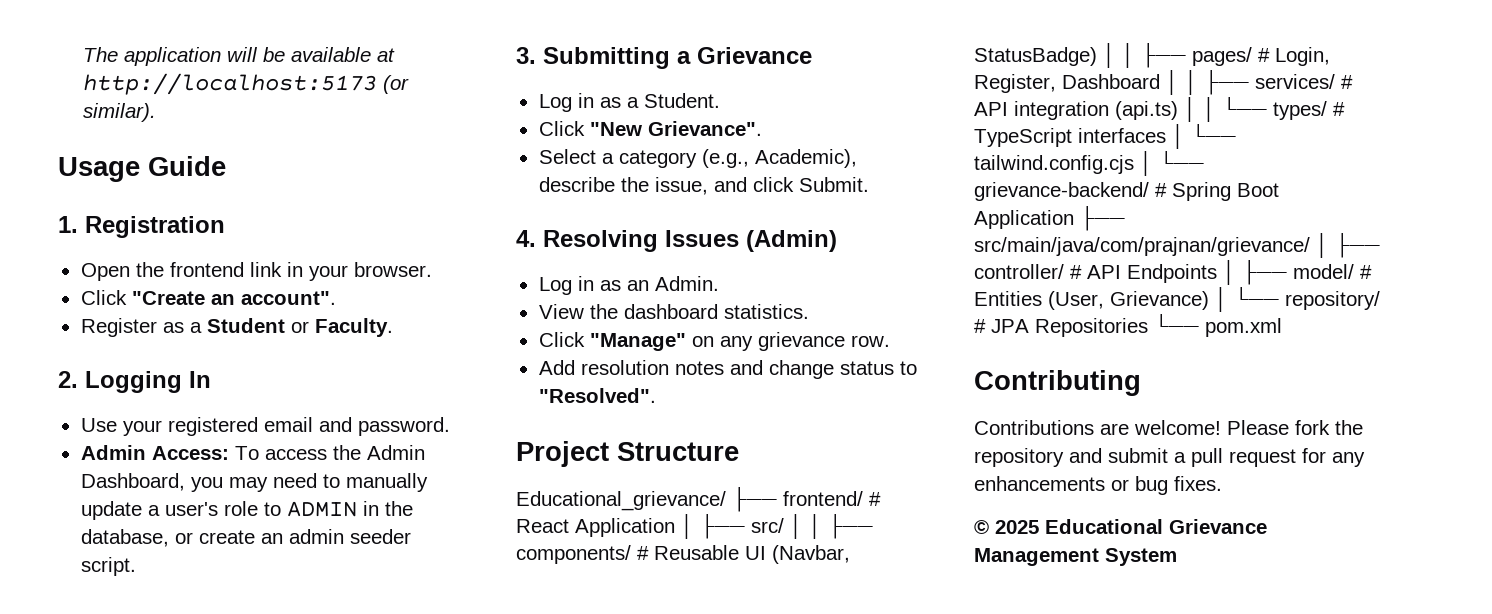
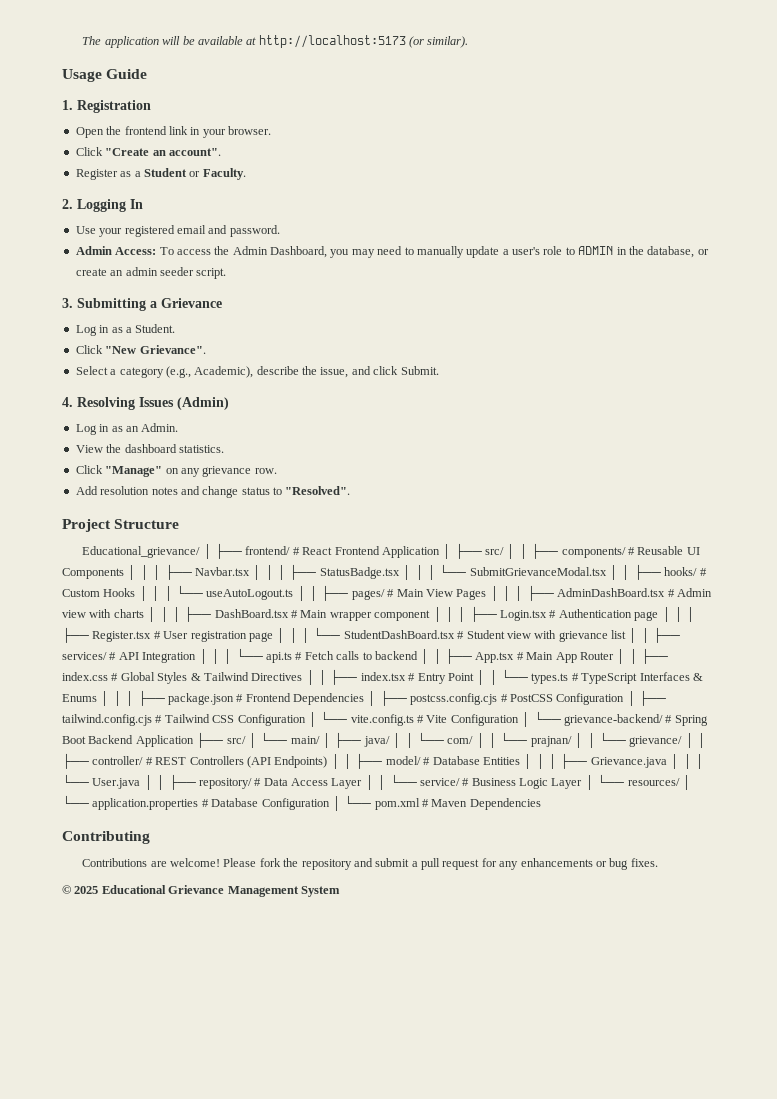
(726, 501) none -> [202,544,212,559] │
(569, 526) none -> [334,546,380,555] Frontend
[772,545,850,564] [974,47,1097,66] (Navbar, StatusBadge) -> [62,564,707,580] [62,585,294,601] Components │ │ │ ├── Navbar.tsx │ │ │ ├── StatusBadge.tsx │ │ │ └── SubmitGrievanceModal.tsx │ │ ├── hooks/ # Custom Hooks │ │ │ └── useAutoLogout.ts
[1275,47,1330,66] [974,74,1160,93] Login, Register, Dashboard -> [396,585,712,601] [62,606,696,622] [62,627,626,643] Main View Pages │ │ │ ├── AdminDashBoard.tsx # Admin view with charts │ │ │ ├── DashBoard.tsx # Main wrapper component │ │ │ ├── Login.tsx # Authentication page │ │ │ ├── Register.tsx # User registration page │ │ │ └── StudentDashBoard.tsx # Student view with grievance list
[1014,97,1345,122] [974,124,1236,149] [974,155,1134,174] integration (api.ts) │ │ └── types/ # TypeScript interfaces │ └── tailwind.config.cjs -> [142,648,668,664] [62,669,703,685] [62,690,666,706] [62,711,519,727] Integration │ │ │ └── api.ts # Fetch calls to backend │ │ ├── App.tsx # Main App Router │ │ ├── index.css # Global Styles & Tailwind Directives │ │ ├── index.tsx # Entry Point │ │ └── types.ts # TypeScript Interfaces & Enums │ │ │ ├── package.json # Frontend Dependencies │ ├── postcss.config.cjs # PostCSS Configuration │ ├── tailwind.config.cjs # Tailwind CSS Configuration │ └── vite.config.ts # Vite Configuration
(1279, 190) none -> [88,735,134,744] Backend
[974,233,1380,258] [974,260,1372,285] [974,287,1380,312] [974,318,1148,337] src/main/java/com/prajnan/grievance/ │ ├── controller/ # API Endpoints │ ├── model/ # Entities (User, Grievance) │ └── repository/ # JPA Repositories -> [226,732,706,748] [62,753,704,769] [62,774,691,790] [62,795,341,811] src/ │ └── main/ │ ├── java/ │ │ └── com/ │ │ └── prajnan/ │ │ └── grievance/ │ │ ├── controller/ # REST Controllers (API Endpoints) │ │ ├── model/ # Database Entities │ │ │ ├── Grievance.java │ │ │ └── User.java │ │ ├── repository/ # Data Access Layer │ │ └── service/ # Business Logic Layer │ └── resources/ │ └── application.properties # Database Configuration │
(1282, 327) none -> [422,798,541,810] # Maven Dependencies

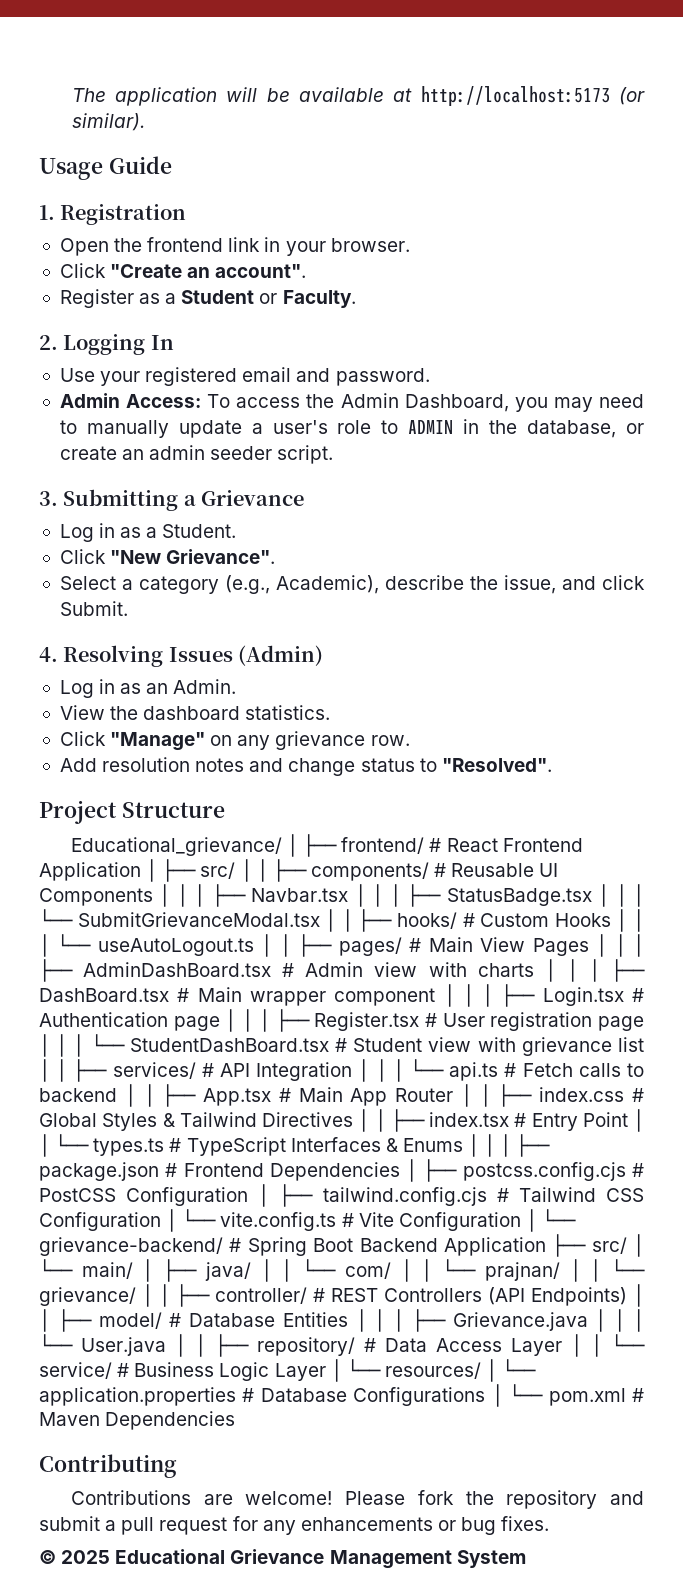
[261,798,330,810] Configuration -> [353,1387,486,1406] Configurations

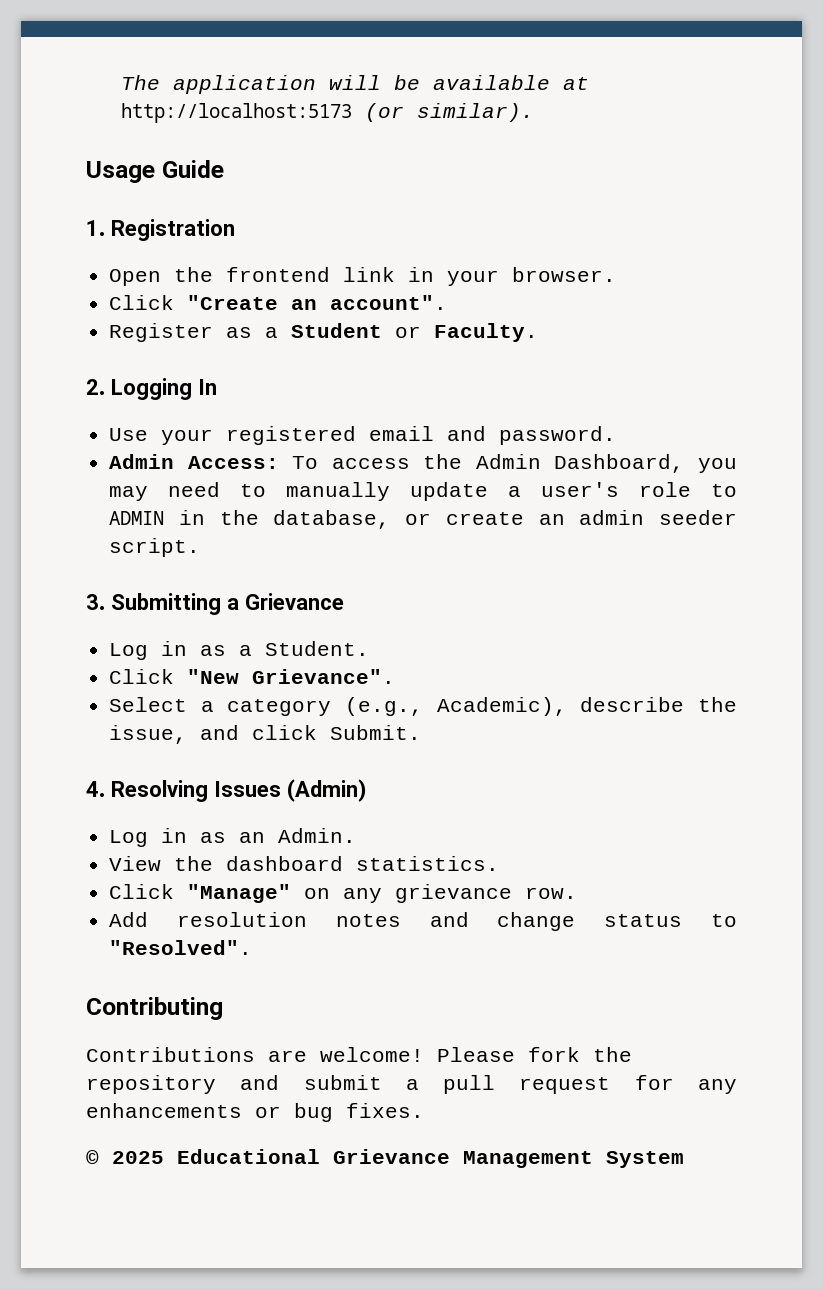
[39,800,225,824] [70,834,583,857] [39,859,559,882] [39,884,644,907] [39,909,645,932] [39,934,644,957] [39,959,646,982] [39,984,644,1007] [39,1009,645,1032] [39,1034,644,1057] [39,1059,644,1082] [39,1084,644,1107] [39,1109,644,1132] [39,1134,551,1157] [39,1159,644,1182] [39,1184,644,1207] [39,1209,577,1232] [39,1234,644,1257] [39,1259,645,1282] [39,1284,644,1307] [39,1309,644,1332] [39,1334,645,1357] [39,1359,537,1382] [39,1384,645,1407] [39,1411,236,1430] // Project Structure // Educational_grievance/ │ ├── frontend/ # React Frontend Application │ ├── src/ │ │ ├── components/ # Reusable UI Components │ │ │ ├── Navbar.tsx │ │ │ ├── StatusBadge.tsx │ │ │ └── SubmitGrievanceModal.tsx │ │ ├── hooks/ # Custom Hooks │ │ │ └── useAutoLogout.ts │ │ ├── pages/ # Main View Pages │ │ │ ├── AdminDashBoard.tsx # Admin view with charts │ │ │ ├── DashBoard.tsx # Main wrapper component │ │ │ ├── Login.tsx # Authentication page │ │ │ ├── Register.tsx # User registration page │ │ │ └── StudentDashBoard.tsx # Student view with grievance list │ │ ├── services/ # API Integration │ │ │ └── api.ts # Fetch calls to backend │ │ ├── App.tsx # Main App Router │ │ ├── index.css # Global Styles & Tailwind Directives │ │ ├── index.tsx # Entry Point │ │ └── types.ts # TypeScript Interfaces & Enums │ │ │ ├── package.json # Frontend Dependencies │ ├── postcss.config.cjs # PostCSS Configuration │ ├── tailwind.config.cjs # Tailwind CSS Configuration │ └── vite.config.ts # Vite Configuration │ └── grievance-backend/ # Spring Boot Backend Application ├── src/ │ └── main/ │ ├── java/ │ │ └── com/ │ │ └── prajnan/ │ │ └── grievance/ │ │ ├── controller/ # REST Controllers (API Endpoints) │ │ ├── model/ # Database Entities │ │ │ ├── Grievance.java │ │ │ └── User.java │ │ ├── repository/ # Data Access Layer │ │ └── service/ # Business Logic Layer │ └── resources/ │ └── application.properties # Database Configurations │ └── pom.xml # Maven Dependencies -> (253, 947) none

